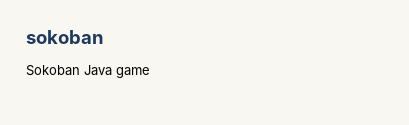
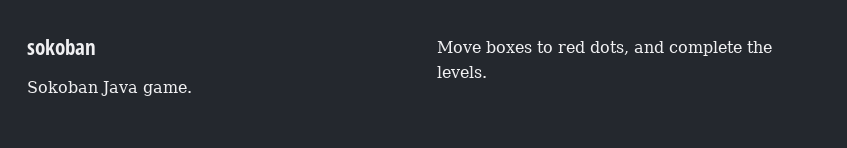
[116,67,150,78] game -> [143,84,192,96] [437,41,772,56] [437,66,487,78] game. // Move boxes to red dots, and complete the levels.

